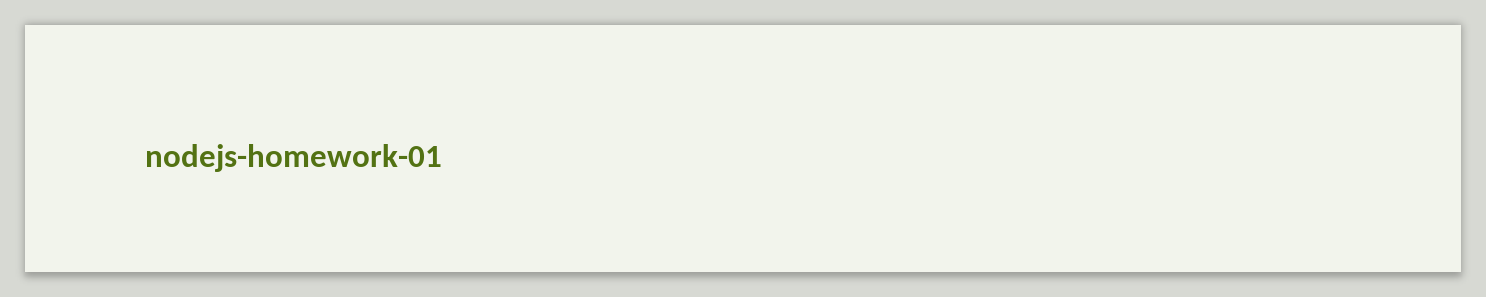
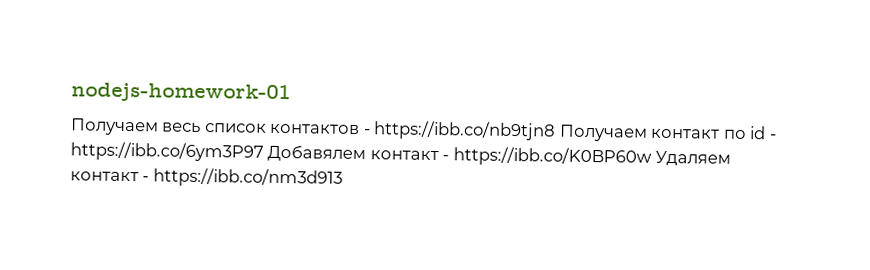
(442, 158) none -> [70,118,777,142] [70,141,732,167] [70,167,343,188] // Получаем весь список контактов - https://ibb.co/nb9tjn8 Получаем контакт по id - https://ibb.co/6ym3P97 Добавялем контакт - https://ibb.co/K0BP60w Удаляем контакт - https://ibb.co/nm3d913

